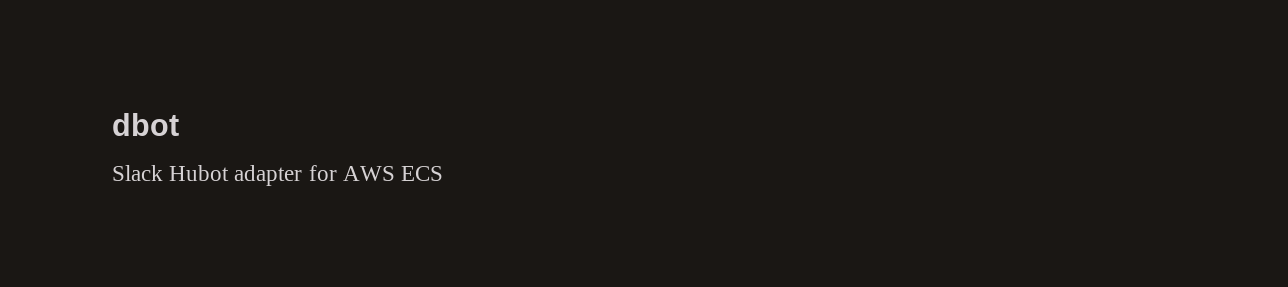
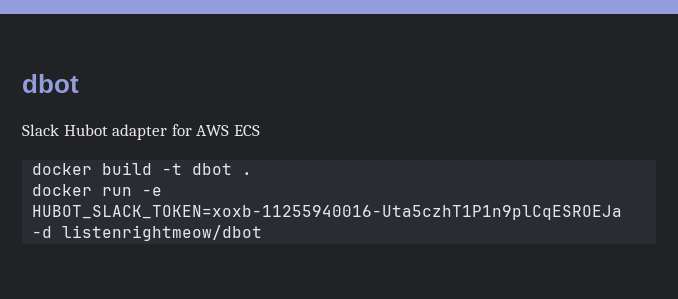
(444, 173) none -> [32,162,253,175] [32,184,163,196] [32,205,623,220] [32,225,263,241] // docker build -t dbot . // docker run -e HUBOT_SLACK_TOKEN=xoxb-11255940016-Uta5czhT1P1n9plCqESROEJa -d listenrightmeow/dbot

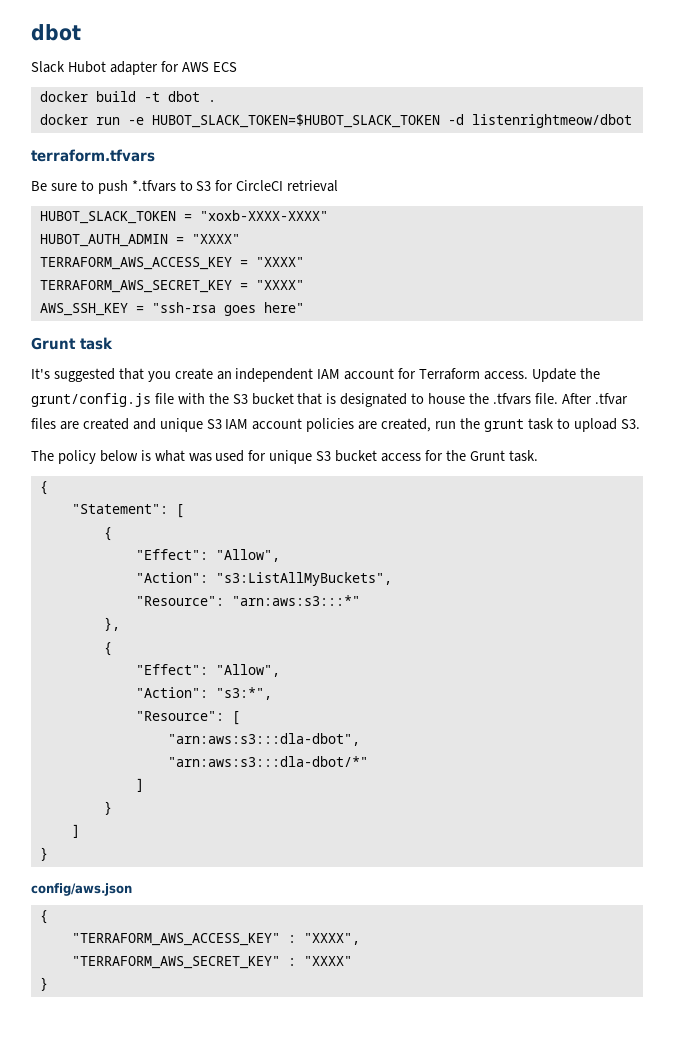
[32,205,623,220] HUBOT_SLACK_TOKEN=xoxb-11255940016-Uta5czhT1P1n9plCqESROEJa -> [151,114,440,128] HUBOT_SLACK_TOKEN=$HUBOT_SLACK_TOKEN
(263, 233) none -> [31,149,155,162] [31,180,339,194] [39,210,328,224] [39,234,240,247] [39,257,304,270] [39,280,304,293] [39,302,304,316] [31,337,113,350] [31,368,600,382] [31,393,628,407] [31,418,640,432] [31,450,538,464] [39,481,48,495] [71,504,184,518] [103,527,112,541] [135,549,280,562] [135,572,392,586] [135,595,360,606] [103,617,120,631] [103,642,112,656] [135,664,280,677] [135,687,272,700] [135,711,240,725] [167,733,360,746] [167,756,368,767] [135,778,144,792] [103,801,112,815] [71,824,80,838] [39,847,48,861] [31,883,132,896] [39,910,48,924] [71,933,360,946] [71,956,352,969] [39,977,48,991] // terraform.tfvars // Be sure to push *.tfvars to S3 for CircleCI retrieval // HUBOT_SLACK_TOKEN = "xoxb-XXXX-XXXX" // HUBOT_AUTH_ADMIN = "XXXX" // TERRAFORM_AWS_ACCESS_KEY = "XXXX" // TERRAFORM_AWS_SECRET_KEY = "XXXX" // AWS_SSH_KEY = "ssh-rsa goes here" // Grunt task // It's suggested that you create an independent IAM account for Terraform access. Update the grunt/config.js file with the S3 bucket that is designated to house the .tfvars file. After .tfvar files are created and unique S3 IAM account policies are created, run the grunt task to upload S3. // The policy below is what was used for unique S3 bucket access for the Grunt task. // { // "Statement": [ // { // "Effect": "Allow", // "Action": "s3:ListAllMyBuckets", // "Resource": "arn:aws:s3:::*" // }, // { // "Effect": "Allow", // "Action": "s3:*", // "Resource": [ // "arn:aws:s3:::dla-dbot", // "arn:aws:s3:::dla-dbot/*" // ] // } // ] // } // config/aws.json // { // "TERRAFORM_AWS_ACCESS_KEY" : "XXXX", // "TERRAFORM_AWS_SECRET_KEY" : "XXXX" // }

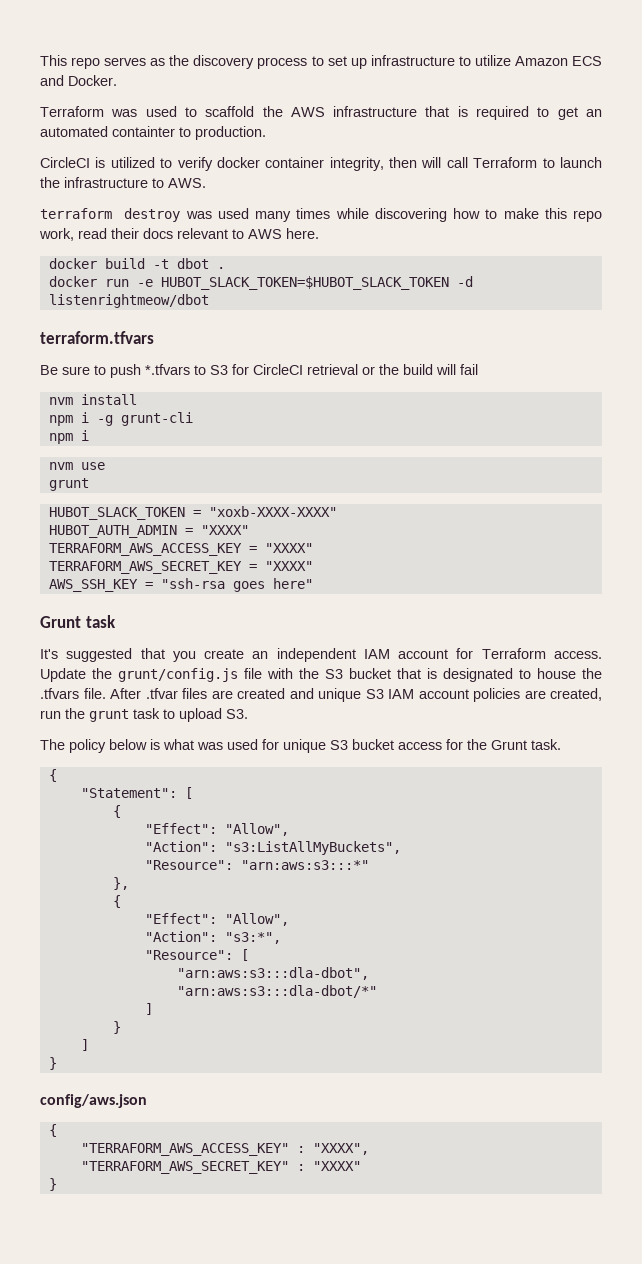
[31,24,81,41] [31,61,237,75] dbot // Slack Hubot adapter for AWS ECS -> [40,55,602,69] [40,75,117,86] [40,106,602,120] [40,126,266,140] [40,157,602,171] [40,177,206,188] [40,208,602,222] [39,228,319,241] This repo serves as the discovery process to set up infrastructure to utilize Amazon ECS and Docker. // Terraform was used to scaffold the AWS infrastructure that is required to get an automated containter to production. // CircleCI is utilized to verify docker container integrity, then will call Terraform to launch the infrastructure to AWS. // terraform destroy was used many times while discovering how to make this repo work, read their docs relevant to AWS here.
(339, 186) none -> [362,364,478,375] [48,394,137,405] [48,412,193,426] [48,430,89,444] [48,462,105,470] [48,478,89,491] or the build will fail // nvm install // npm i -g grunt-cli // npm i // nvm use // grunt

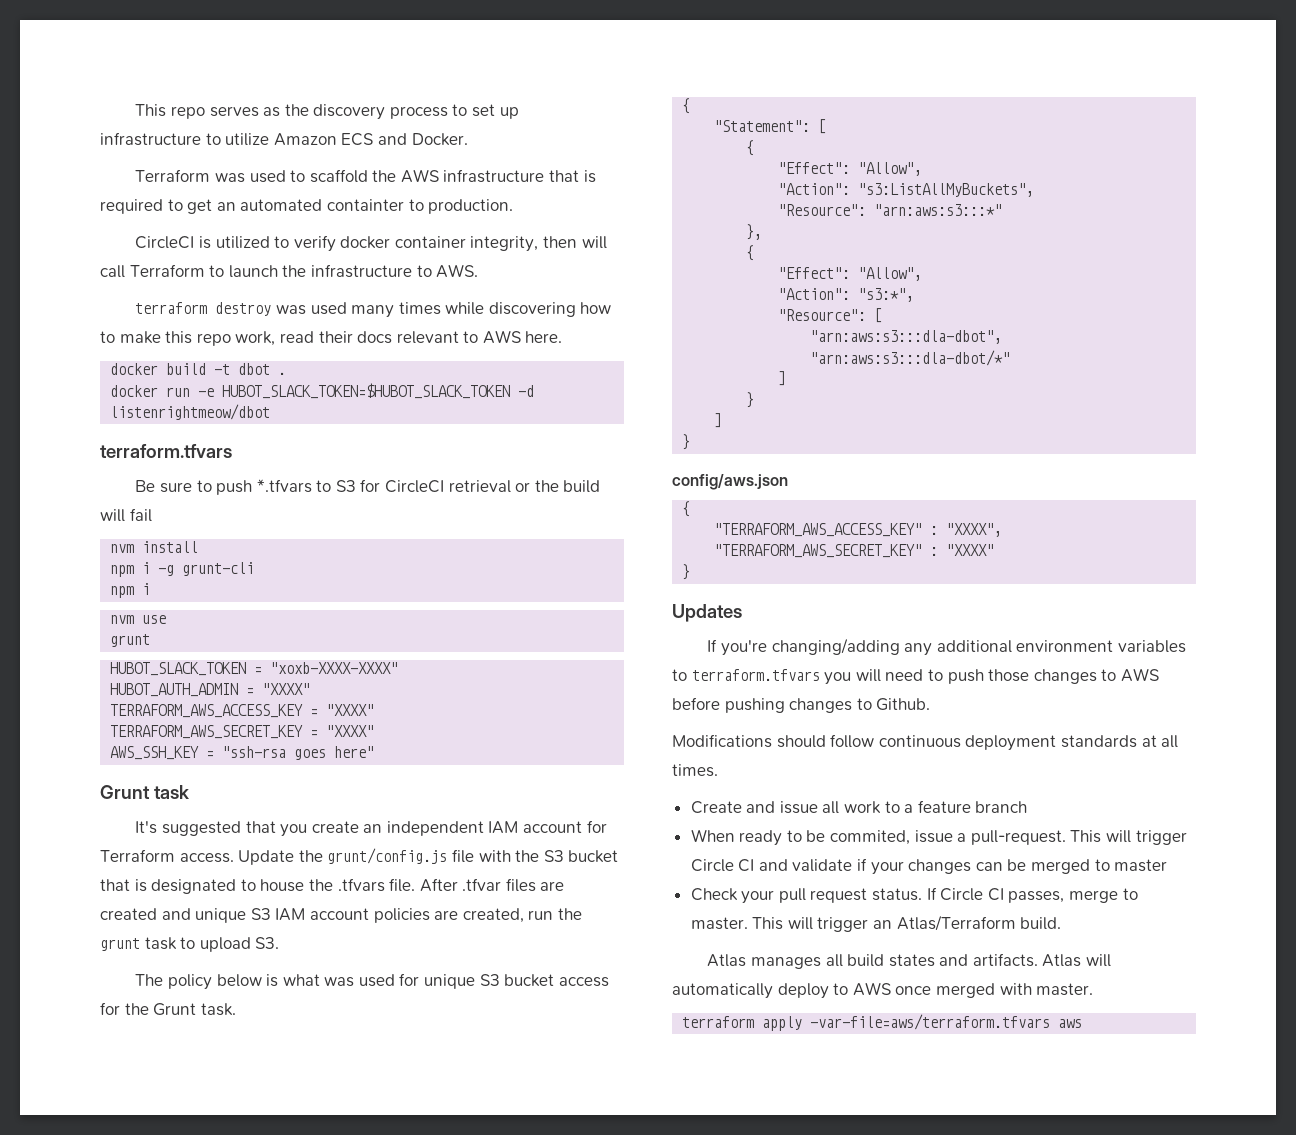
(57, 1184) none -> [672,604,742,622] [707,638,1186,656] [672,668,1159,685] [672,697,931,713] [672,734,1179,751] [672,764,718,777] [690,800,1028,814] [690,829,1187,846] [690,858,1168,875] [690,887,1138,904] [690,915,1062,932] [707,953,1112,969] [672,982,1094,999] [682,1014,1083,1031] // Updates // If you're changing/adding any additional environment variables to terraform.tfvars you will need to push those changes to AWS before pushing changes to Github. // Modifications should follow continuous deployment standards at all times. // Create and issue all work to a feature branch // When ready to be commited, issue a pull-request. This will trigger Circle CI and validate if your changes can be merged to master // Check your pull request status. If Circle CI passes, merge to master. This will trigger an Atlas/Terraform build. // Atlas manages all build states and artifacts. Atlas will automatically deploy to AWS once merged with master. // terraform apply -var-file=aws/terraform.tfvars aws

